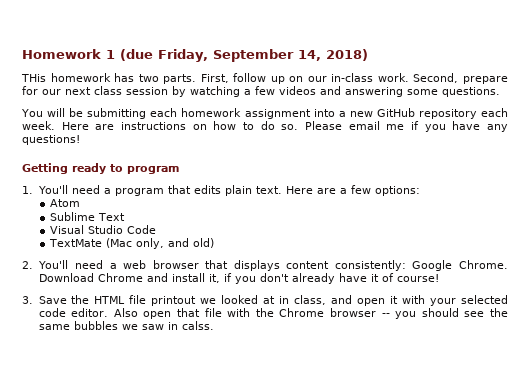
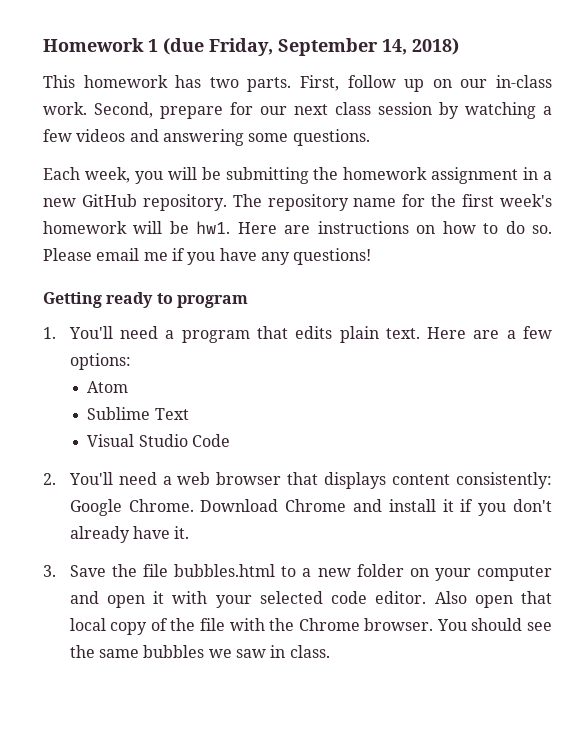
[21,74,46,82] THis -> [43,75,75,88] This
[21,109,43,117] You -> [43,167,163,184] Each week, you
[150,108,178,117] each -> [313,167,339,180] the
[313,109,335,117] into -> [523,167,539,180] in
[418,108,509,119] [22,121,55,130] repository each week. -> [142,194,553,211] [43,221,231,234] repository. The repository name for the first week's homework will be hw1.
[49,238,215,249] // TextMate (Mac only, and old) -> (231, 440) none
[208,274,220,283] it, -> [442,499,454,512] it
[370,273,439,282] it of course! -> [174,526,190,539] it.
[94,295,327,306] HTML file printout we looked at in class, -> [143,564,552,581] file bubbles.html to a new folder on your computer
(200, 312) none -> [69,618,196,635] local copy of the
[329,308,417,319] browser -- you -> [364,618,467,631] browser. You
[181,321,214,330] calss. -> [289,645,330,658] class.

